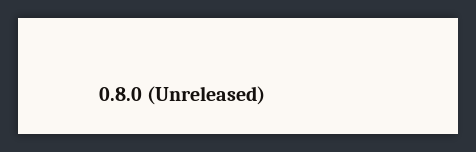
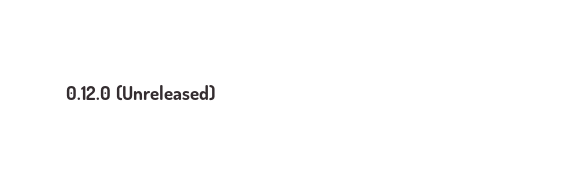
[99,87,142,101] 0.8.0 -> [66,86,111,100] 0.12.0

